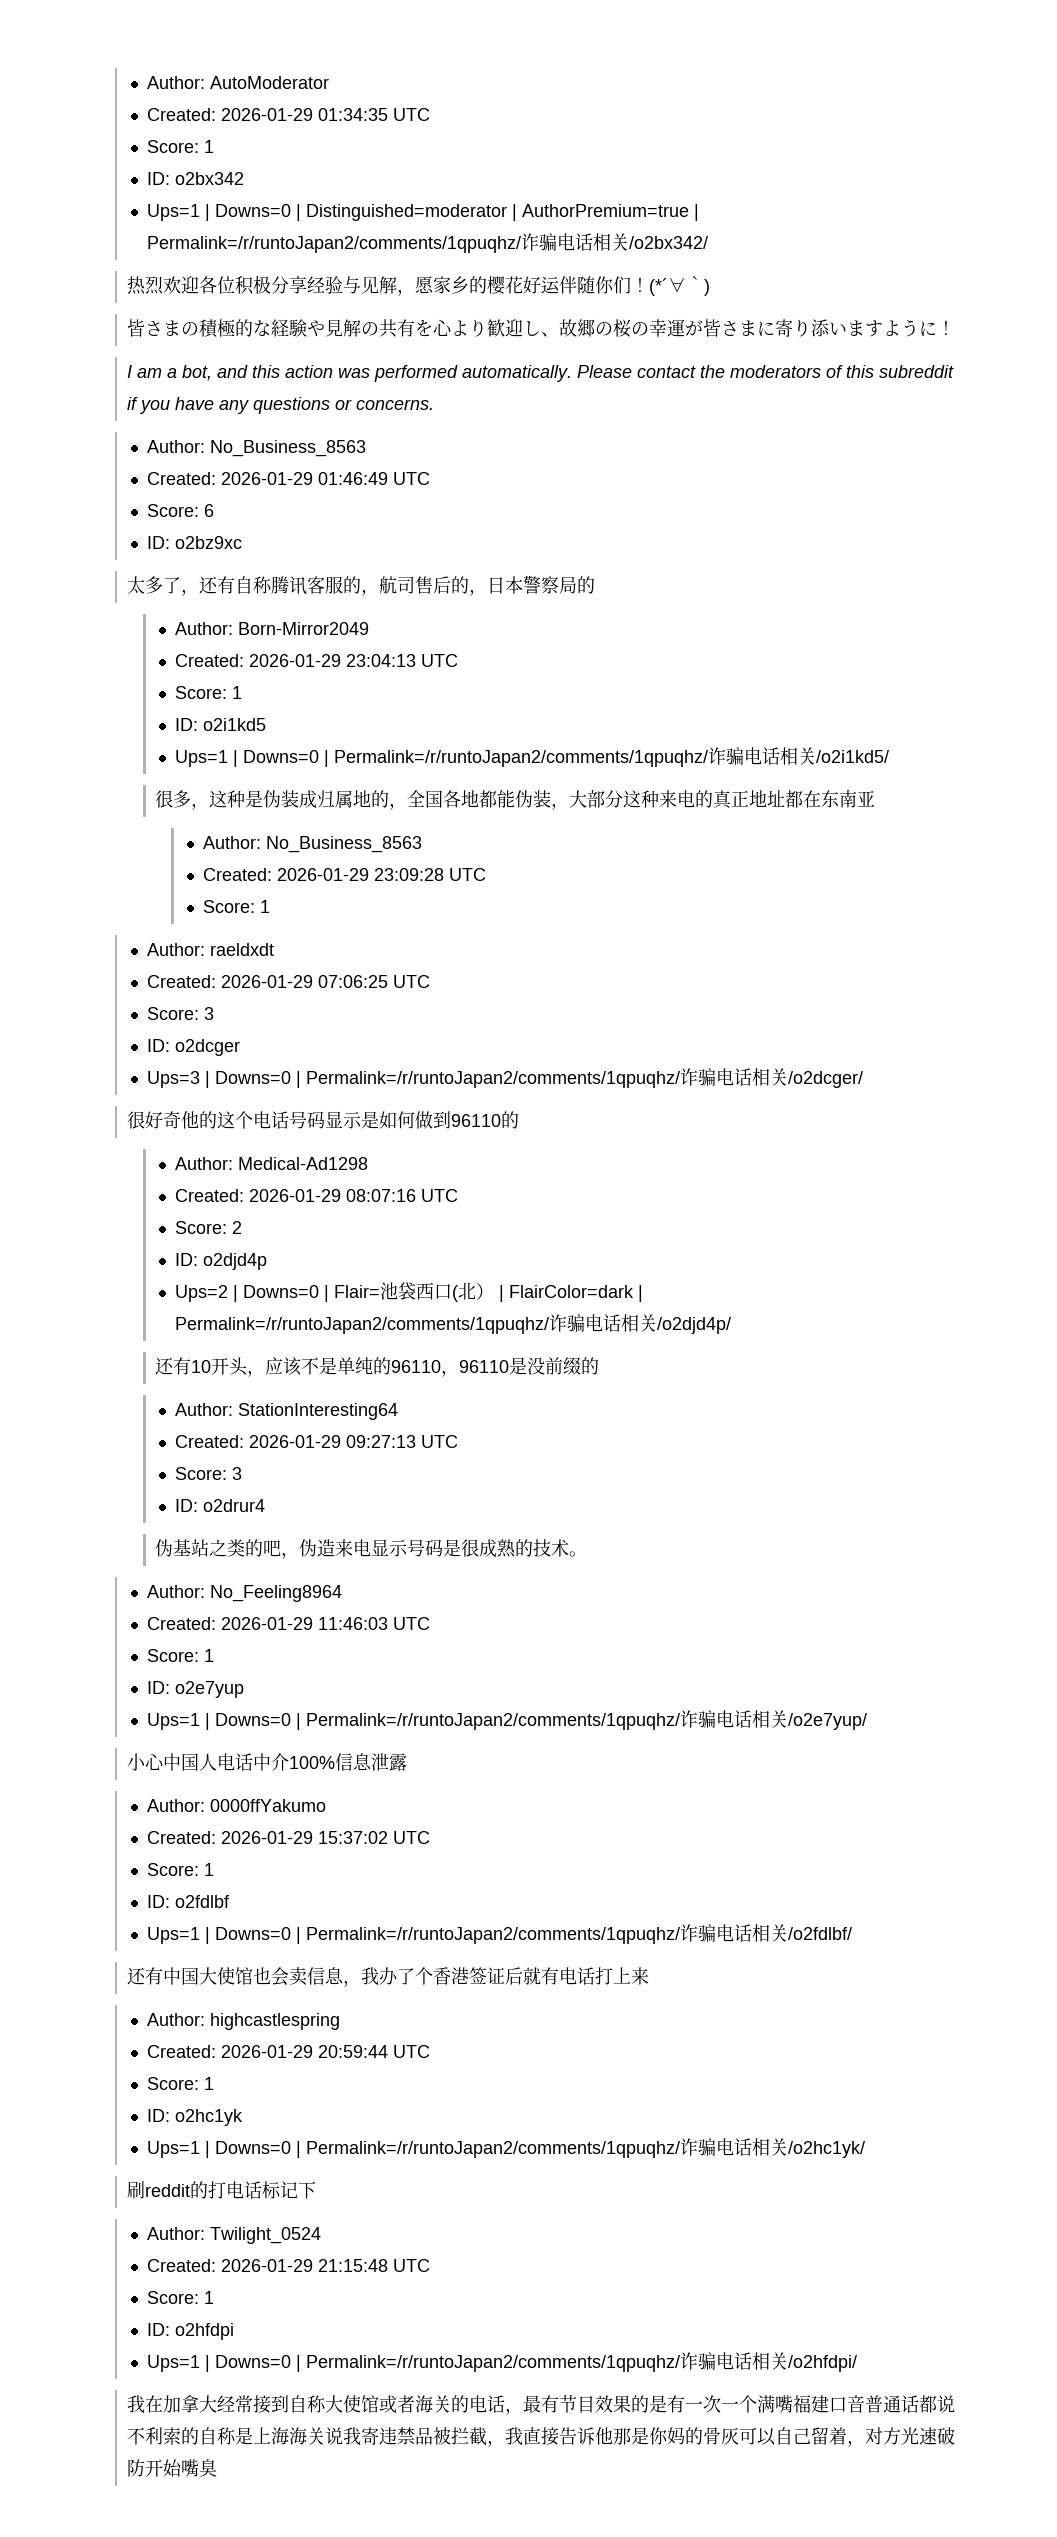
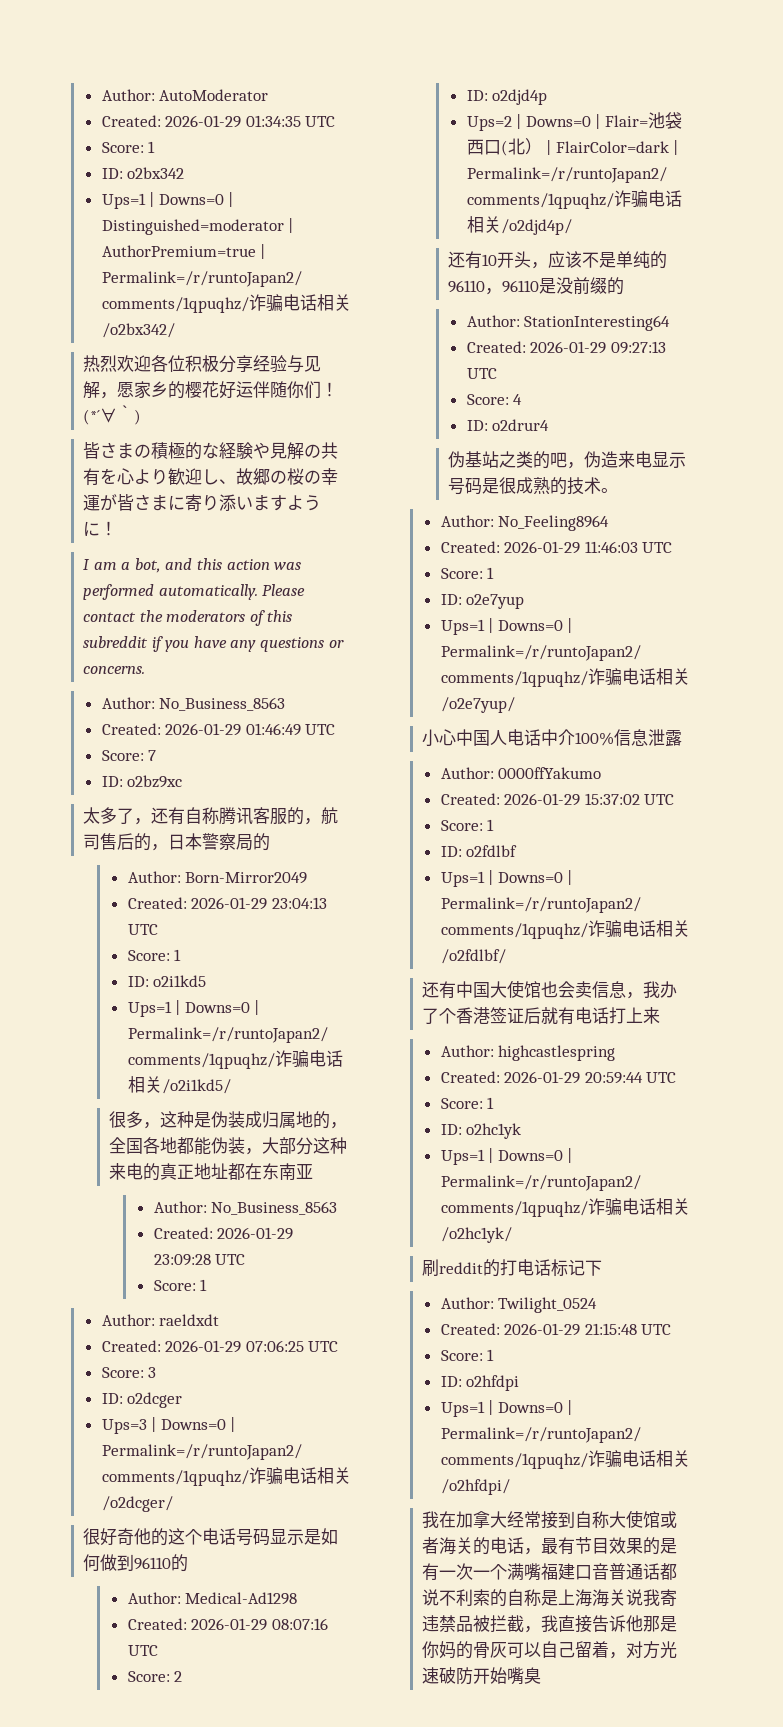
[204,504,215,517] 6 -> [148,750,157,761] 7
[232,1467,243,1480] 3 -> [513,394,523,405] 4

